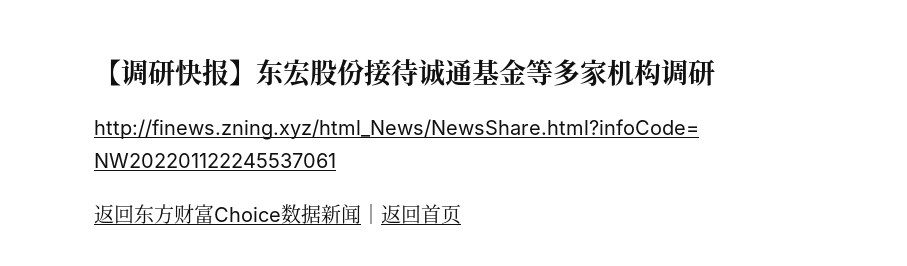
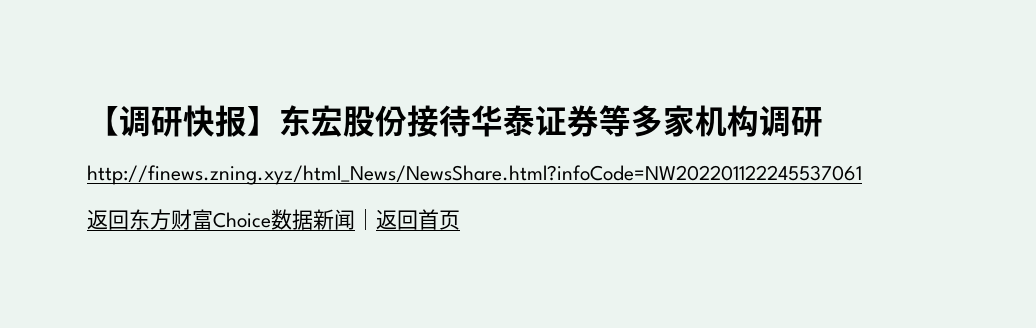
[418,59,526,87] 诚通基金 -> [471,105,599,137] 华泰证券

